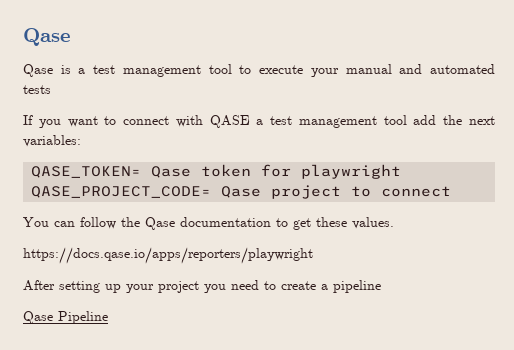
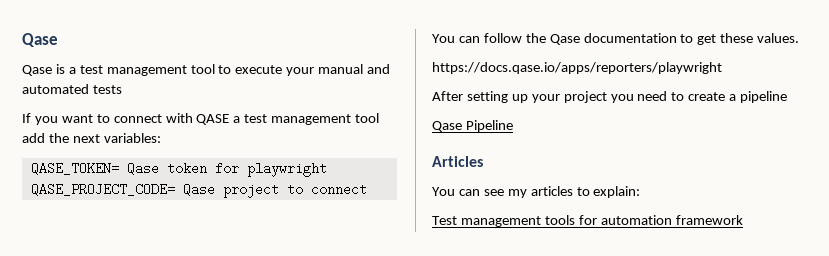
(108, 317) none -> [432,156,483,167] [432,186,641,198] [432,215,743,227] // Articles // You can see my articles to explain: // Test management tools for automation framework

